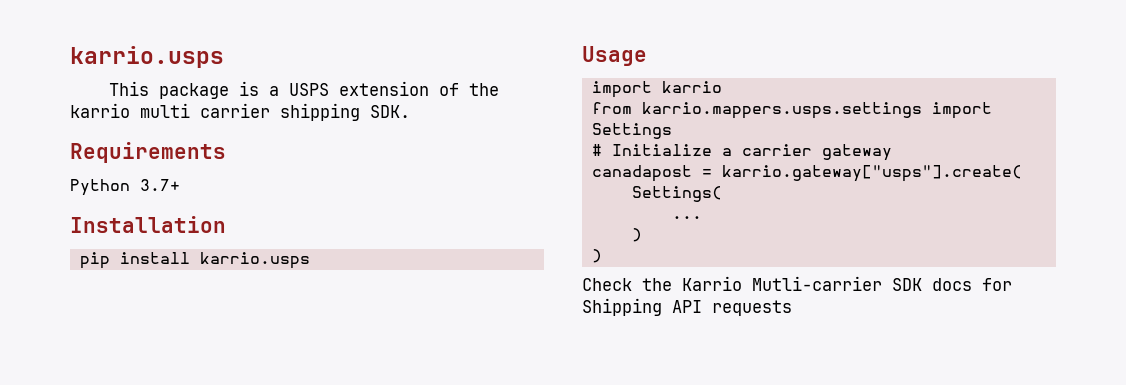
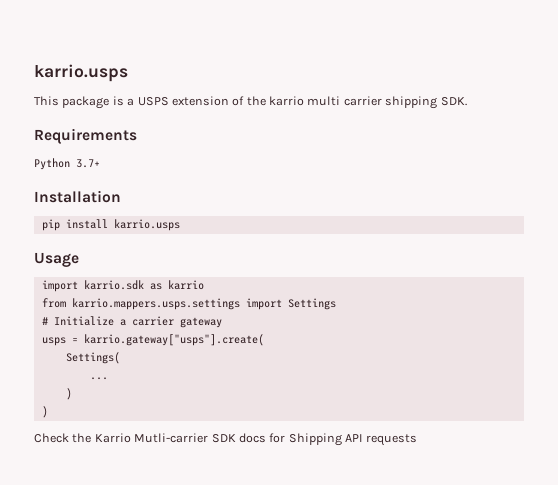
(652, 89) none -> [83,280,162,290] karrio.sdk as
[591,165,692,182] canadapost -> [41,337,66,346] usps

